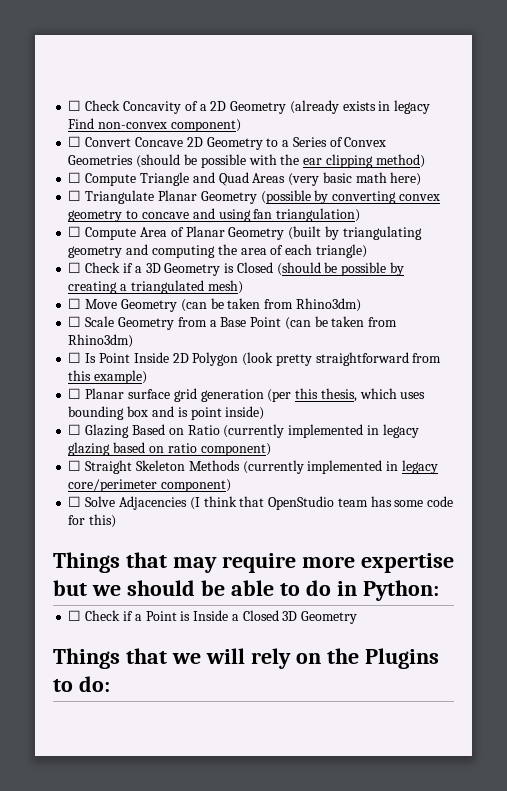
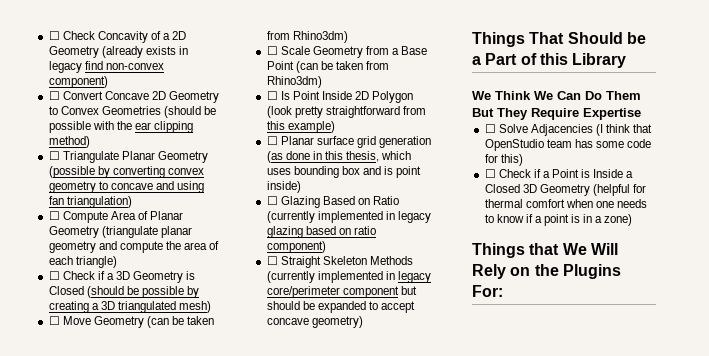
[68,118,95,129] Find -> [84,61,103,70] find
[282,137,343,147] a Series of -> (58, 110) none
[68,172,422,186] // ☐ Compute Triangle and Quad Areas (very basic math here) -> (90, 142) none
[288,226,422,240] (built by triangulating -> [101,226,192,238] (triangulate planar
[151,245,215,258] computing -> [119,241,163,253] compute
(128, 287) none -> [100,301,115,310] 3D
[267,389,292,402] (per -> [266,151,322,163] (as done in
[161,479,232,492] component) -> [342,286,417,298] [266,301,416,313] [266,316,363,328] [472,32,646,47] [472,53,627,68] [472,91,641,100] [472,108,641,120] component but should be expanded to accept concave geometry) // Things That Should be a Part of this Library // We Think We Can Do Them But They Require Expertise
[53,552,454,573] [53,580,439,601] // Things that may require more expertise but we should be able to do in Python: -> (523, 160) none
[53,648,291,669] // Things that we will rely -> [592,184,647,196] [484,199,648,208] [484,214,633,226] [472,243,618,258] [472,264,506,279] (helpful for thermal comfort when one needs to know if a point is in a zone) // Things that We Will Rely
[53,676,110,692] to do: -> [472,285,503,297] For:

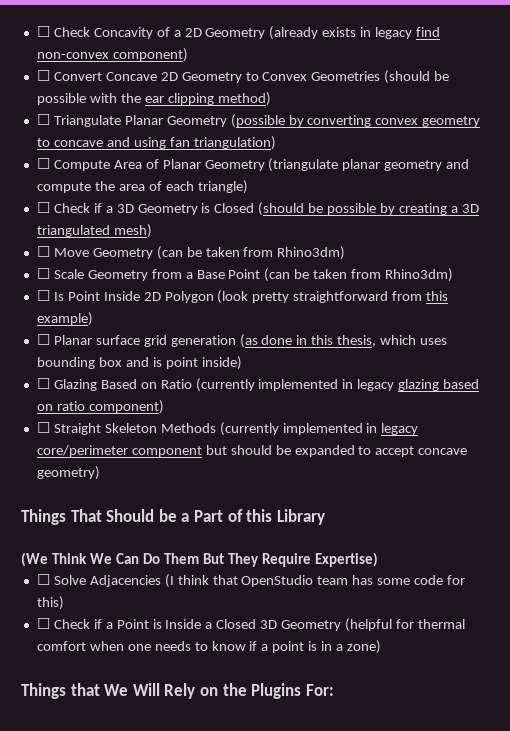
[472,91,491,100] We -> [21,552,48,567] (We
[583,108,641,120] Expertise -> [315,552,379,567] Expertise)

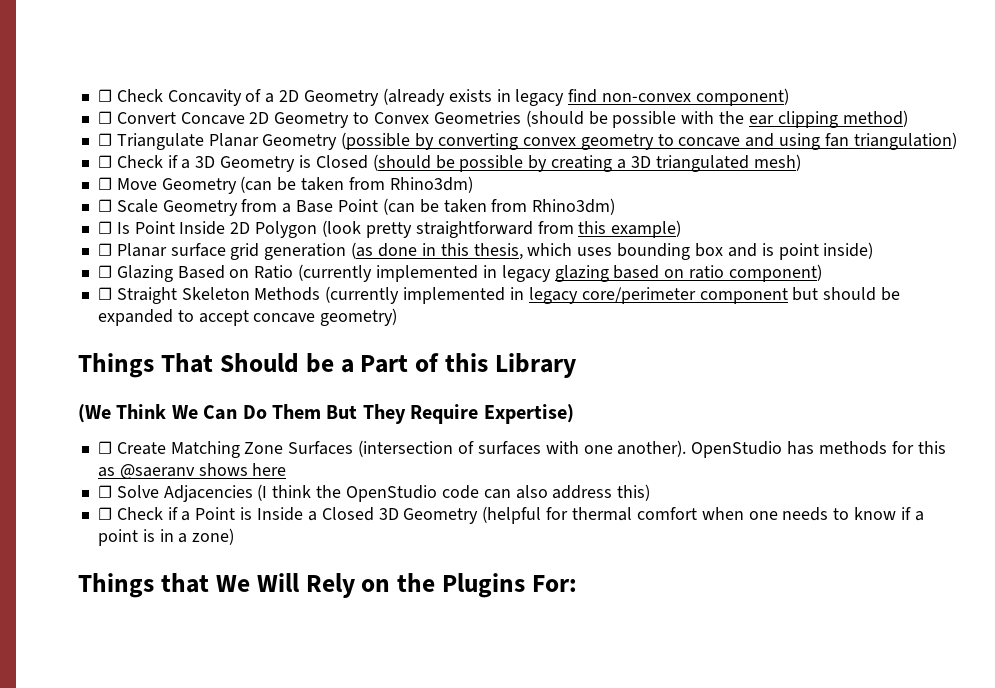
[36,158,470,172] [36,180,248,194] // ☐ Compute Area of Planar Geometry (triangulate planar geometry and compute the area of each triangle) -> (957, 141) none
(379, 559) none -> [97,440,946,458] [97,463,287,479] // ☐ Create Matching Zone Surfaces (intersection of surfaces with one another). OpenStudio has methods for this as @saeranv shows here
[212,575,466,587] that OpenStudio team has some code for -> [316,485,613,502] the OpenStudio code can also address

